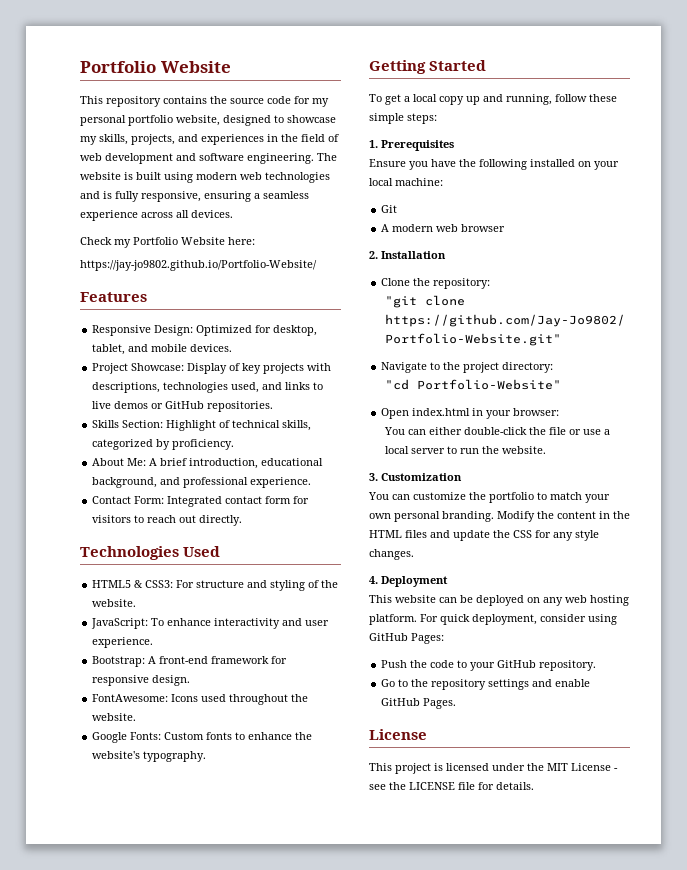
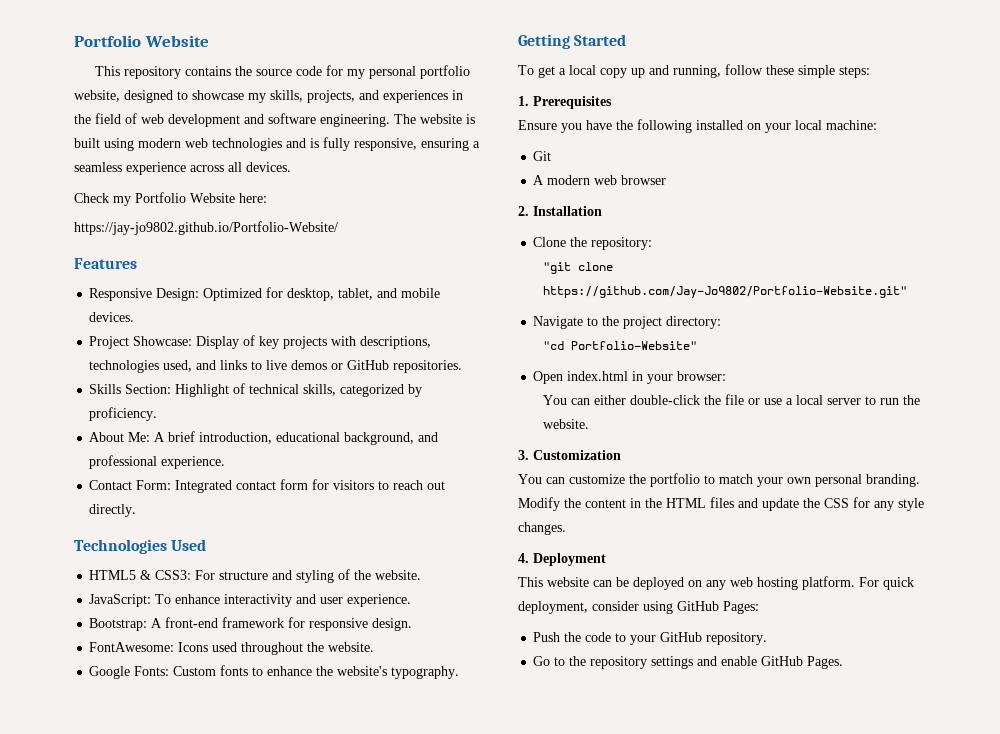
[369,729,427,740] [369,763,618,774] [369,782,534,790] // License // This project is licensed under the MIT License - see the LICENSE file for details. -> (844, 662) none

